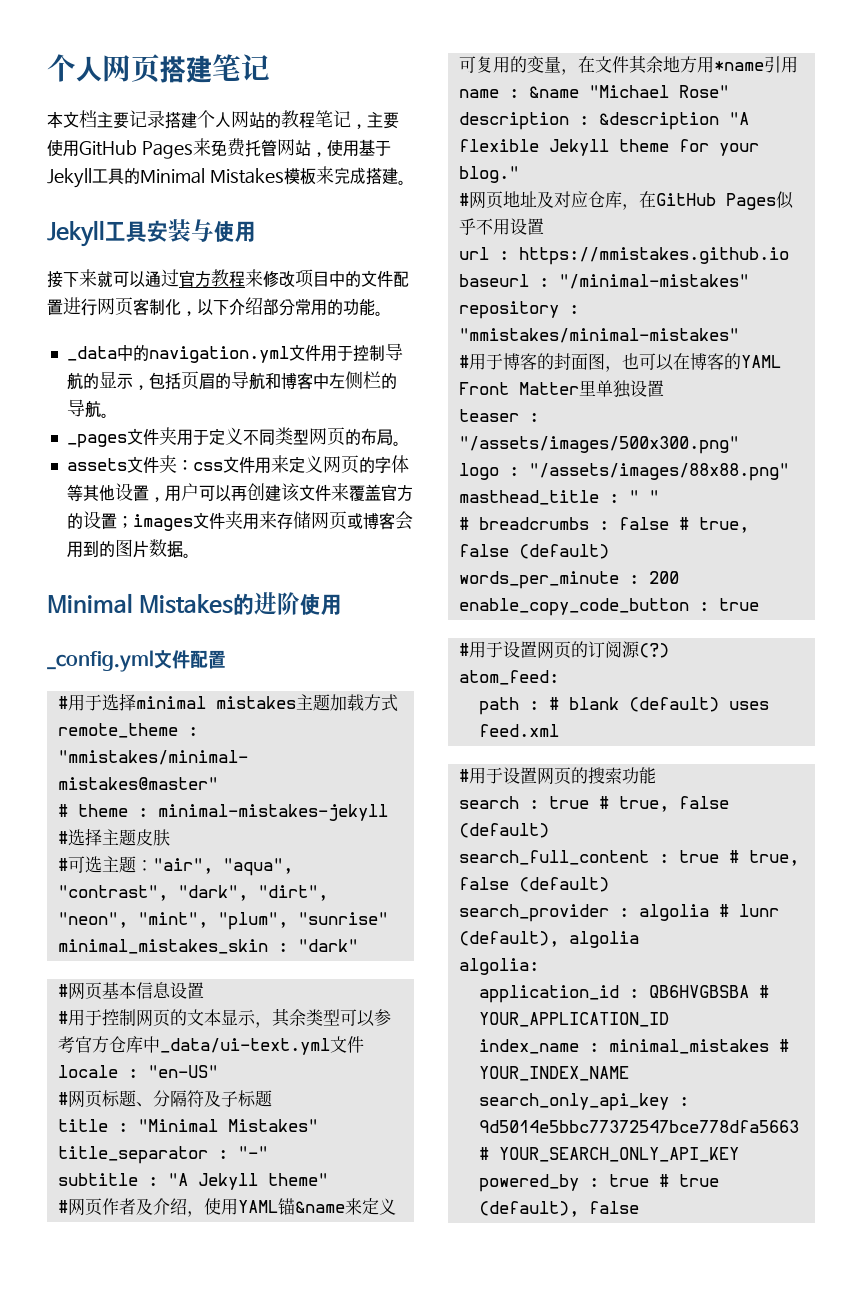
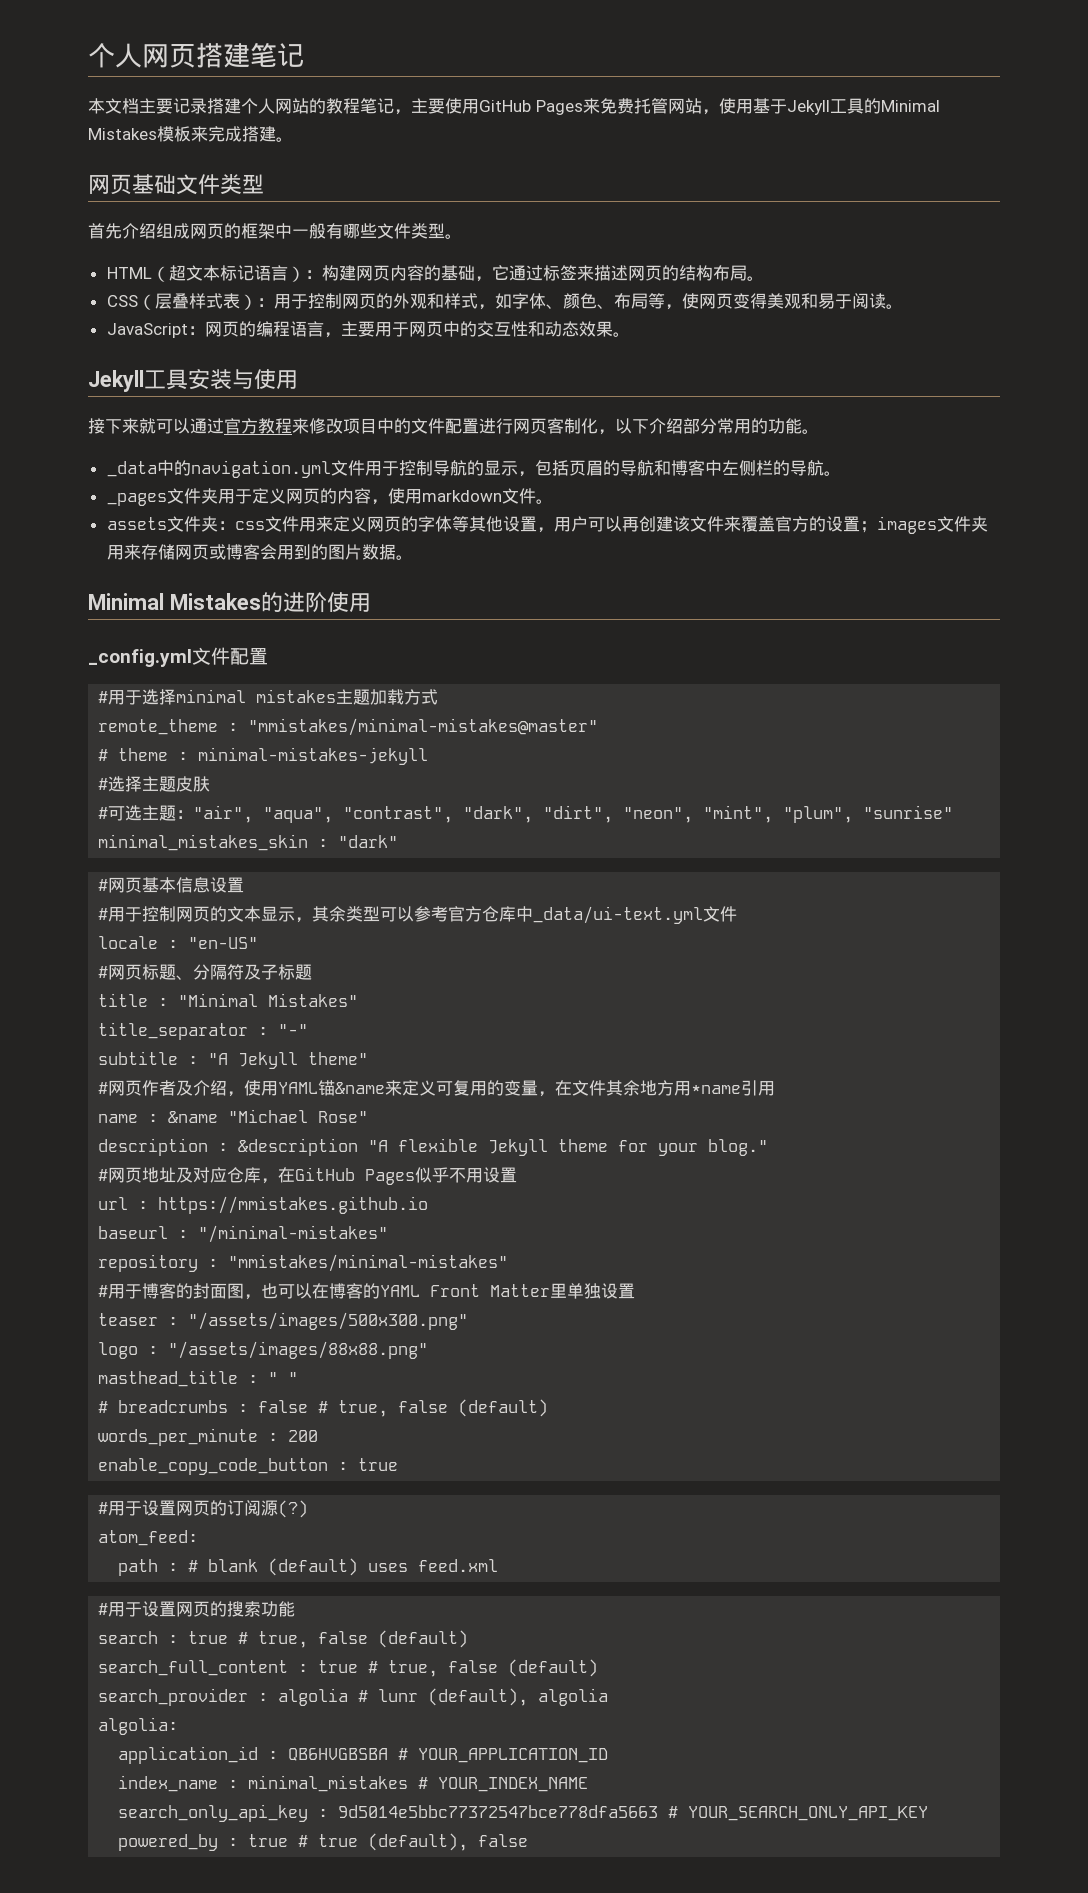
(406, 182) none -> [88,174,264,195] [88,223,462,239] [106,265,764,282] [106,293,903,310] [106,321,630,338] // 网页基础文件类型 // 首先介绍组成网页的框架中一般有哪些文件类型。 // HTML（超文本标记语言）：构建网页内容的基础，它通过标签来描述网页的结构布局。 // CSS（层叠样式表）：用于控制网页的外观和样式，如字体、颜色、布局等，使网页变得美观和易于阅读。 // JavaScript：网页的编程语言，主要用于网页中的交互性和动态效果。
[242,427,393,446] 不同类型网页的布局 -> [285,488,536,505] 网页的内容，使用markdown文件

